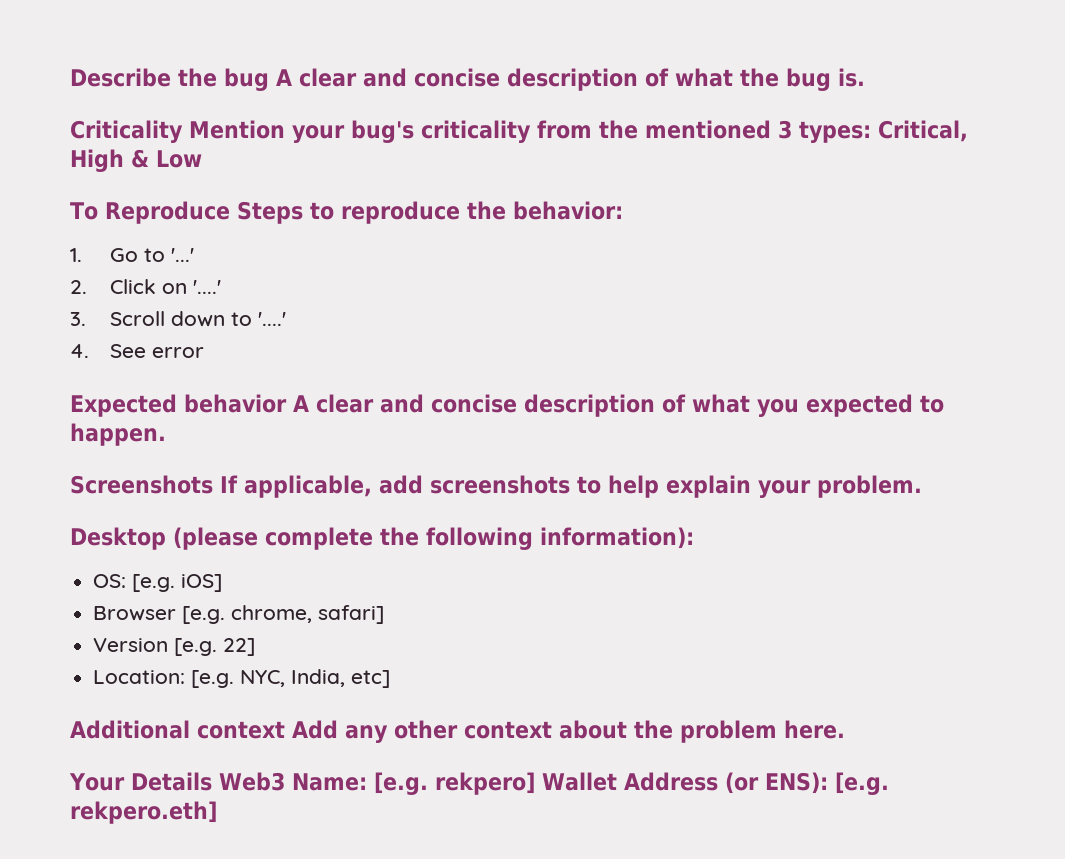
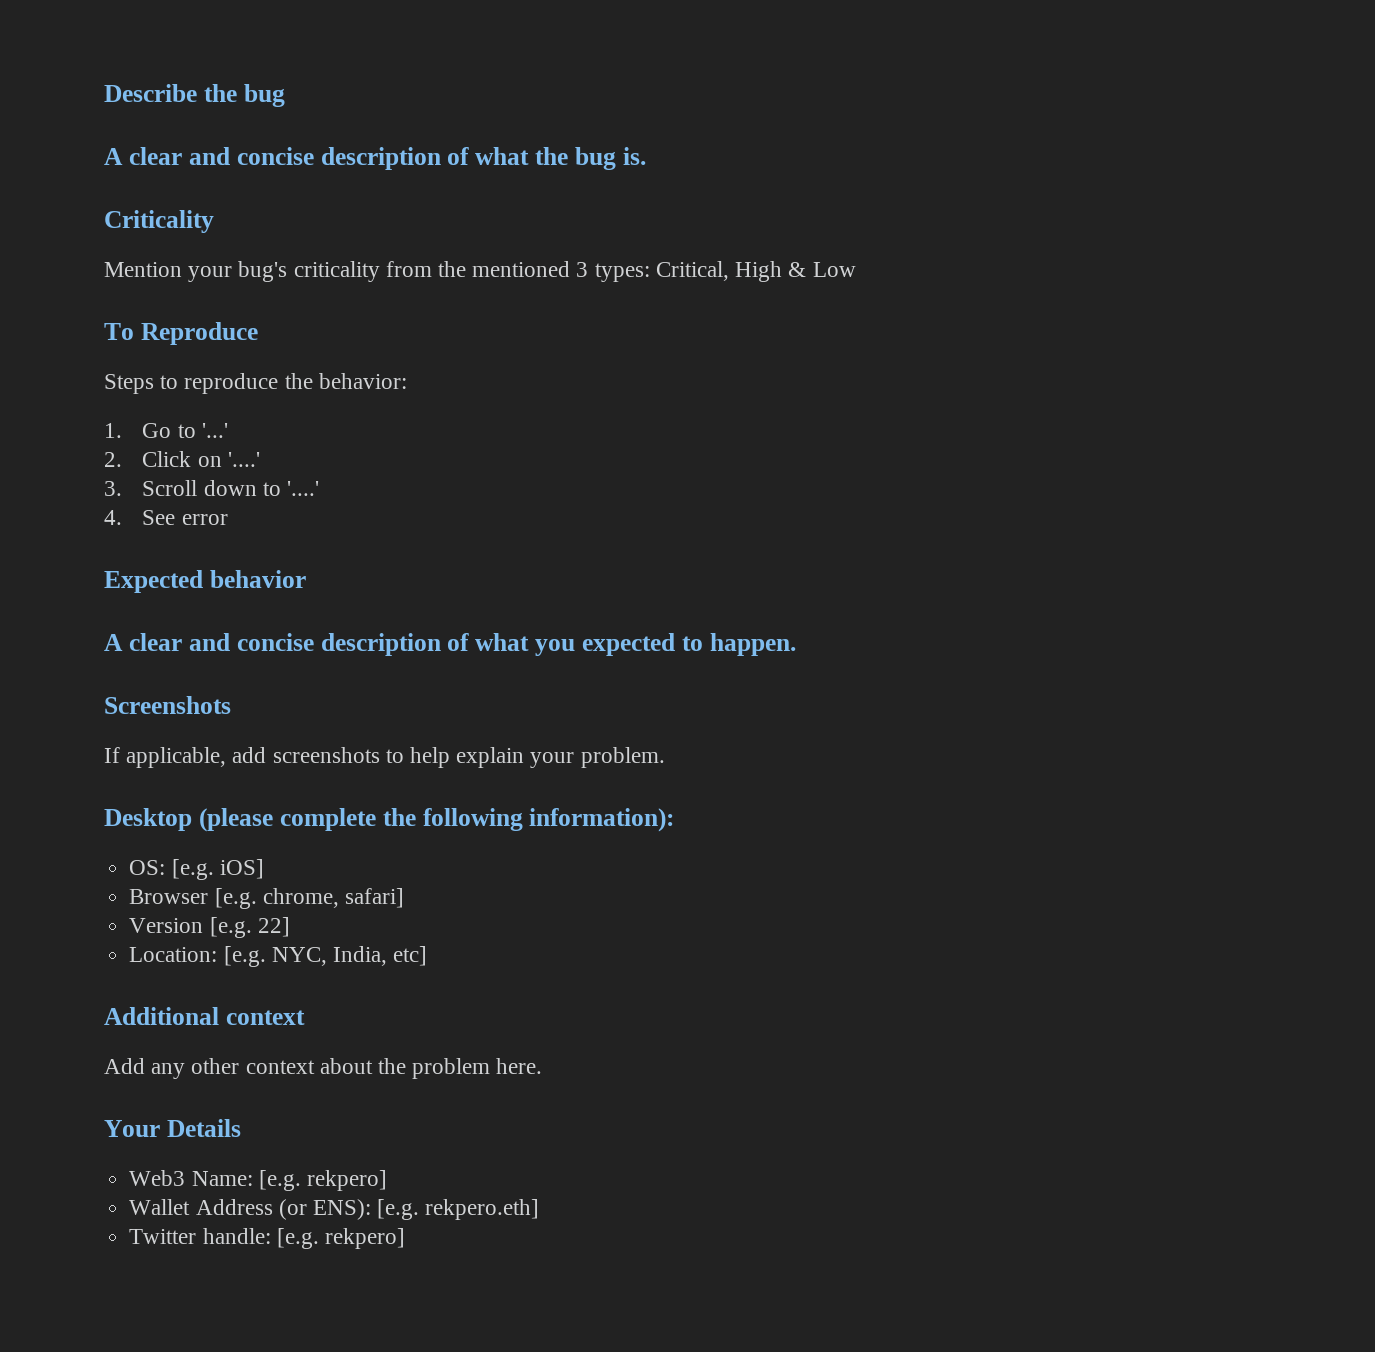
(269, 79) none -> (285, 95) //
(183, 131) none -> (214, 221) //
(230, 212) none -> (258, 333) //
(287, 403) none -> (306, 579) //
(213, 484) none -> (231, 705) //
(285, 730) none -> (305, 1017) //
(212, 781) none -> (241, 1128) //
(535, 783) none -> (387, 1180) //
(217, 812) none -> [129,1228,405,1249] // Twitter handle: [e.g. rekpero]

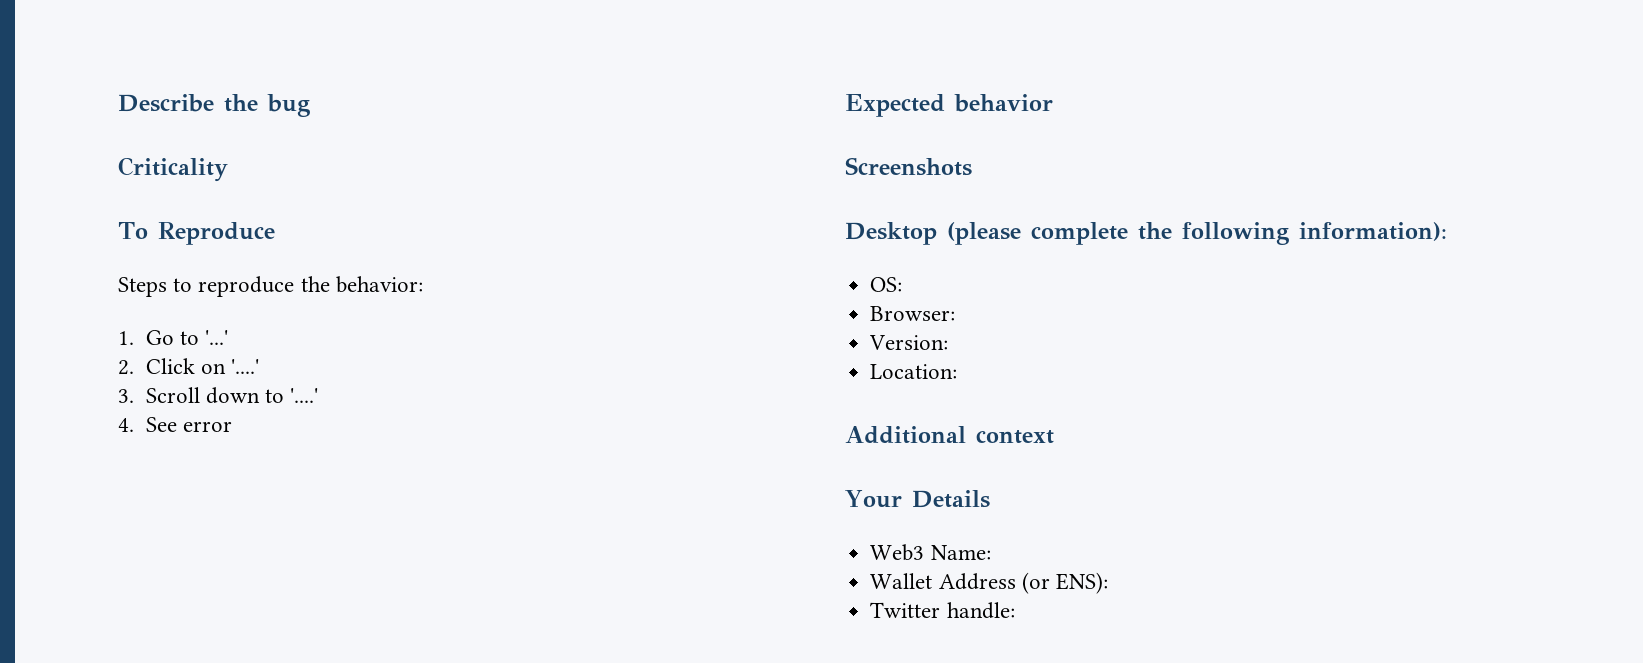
[104,147,646,170] [104,210,214,233] [104,261,856,282] A clear and concise description of what the bug is. // Criticality // Mention your bug's criticality from the mentioned 3 types: Critical, High & Low -> [118,157,228,182] Criticality
[104,633,796,656] [104,696,231,714] [104,747,665,768] A clear and concise description of what you expected to happen. // Screenshots // If applicable, add screenshots to help explain your problem. -> [845,157,972,176] Screenshots
[171,859,264,880] [129,888,404,909] [129,917,290,938] [129,946,428,967] [104,1007,305,1025] [104,1058,543,1079] [e.g. iOS] // Browser [e.g. chrome, safari] // Version [e.g. 22] // Location: [e.g. NYC, India, etc] // Additional context // Add any other context about the problem here. -> [870,306,956,321] [869,335,949,350] [870,364,958,379] [845,426,1054,444] // Browser: // Version: // Location: // Additional context
[258,1170,387,1191] [e.g. rekpero] -> (991, 552) none
[377,1199,540,1220] [e.g. rekpero.eth] -> (1108, 583) none
[276,1228,405,1249] [e.g. rekpero] -> (1015, 610) none

